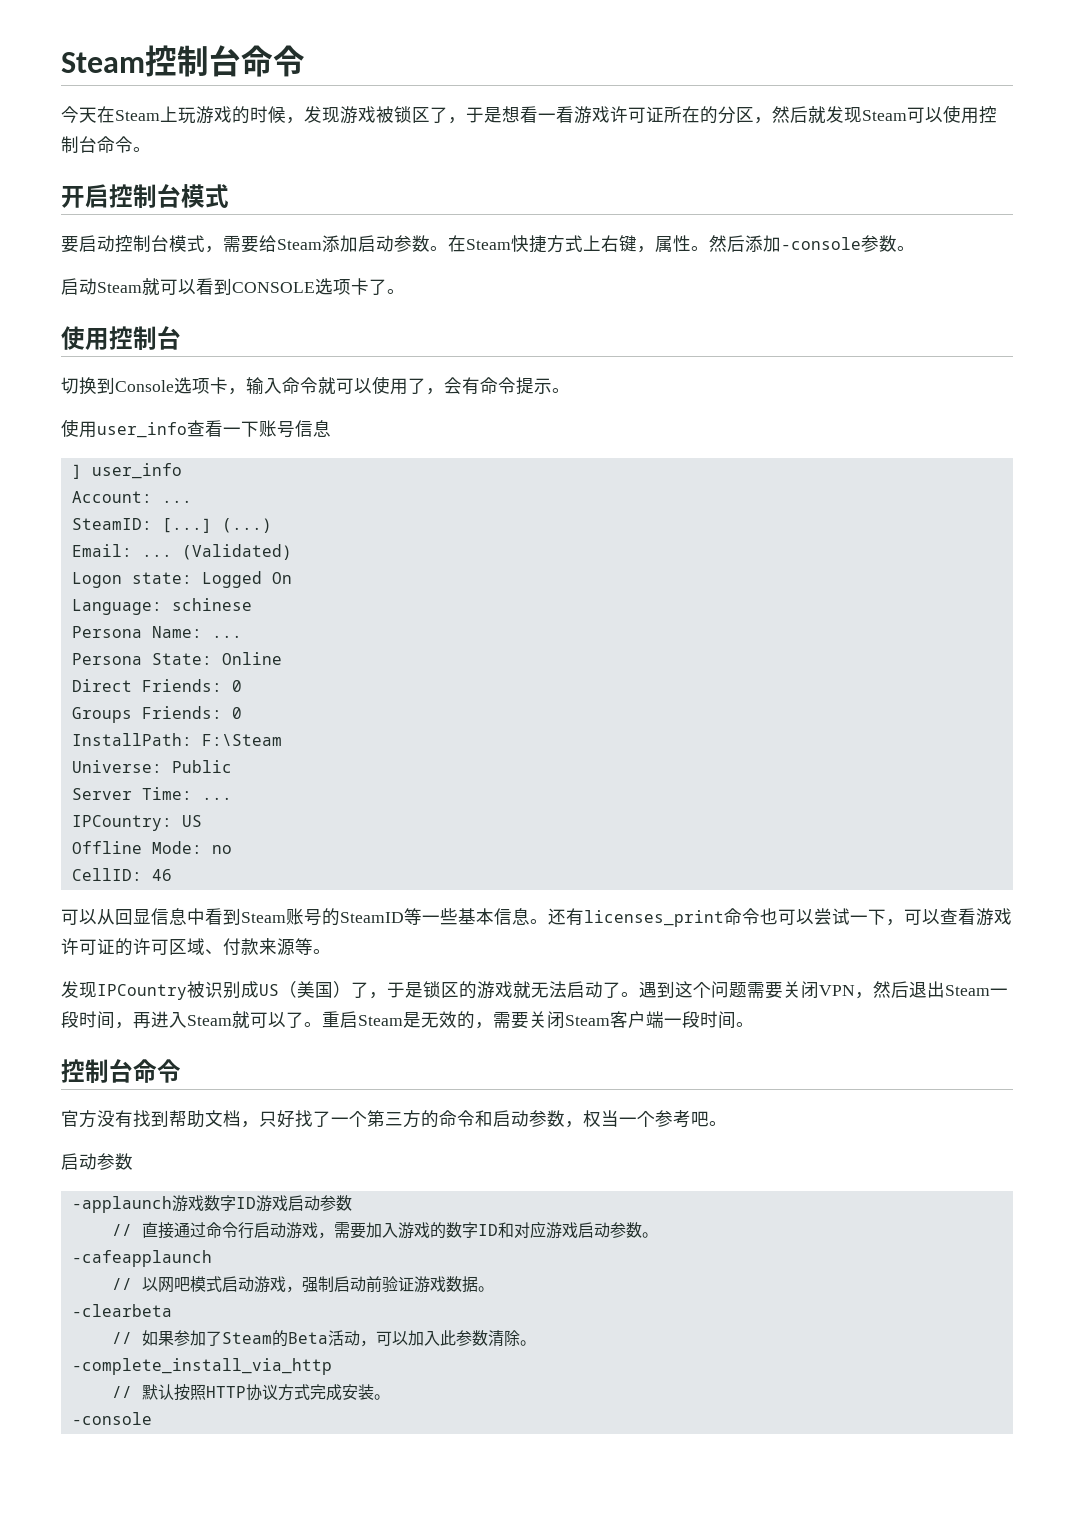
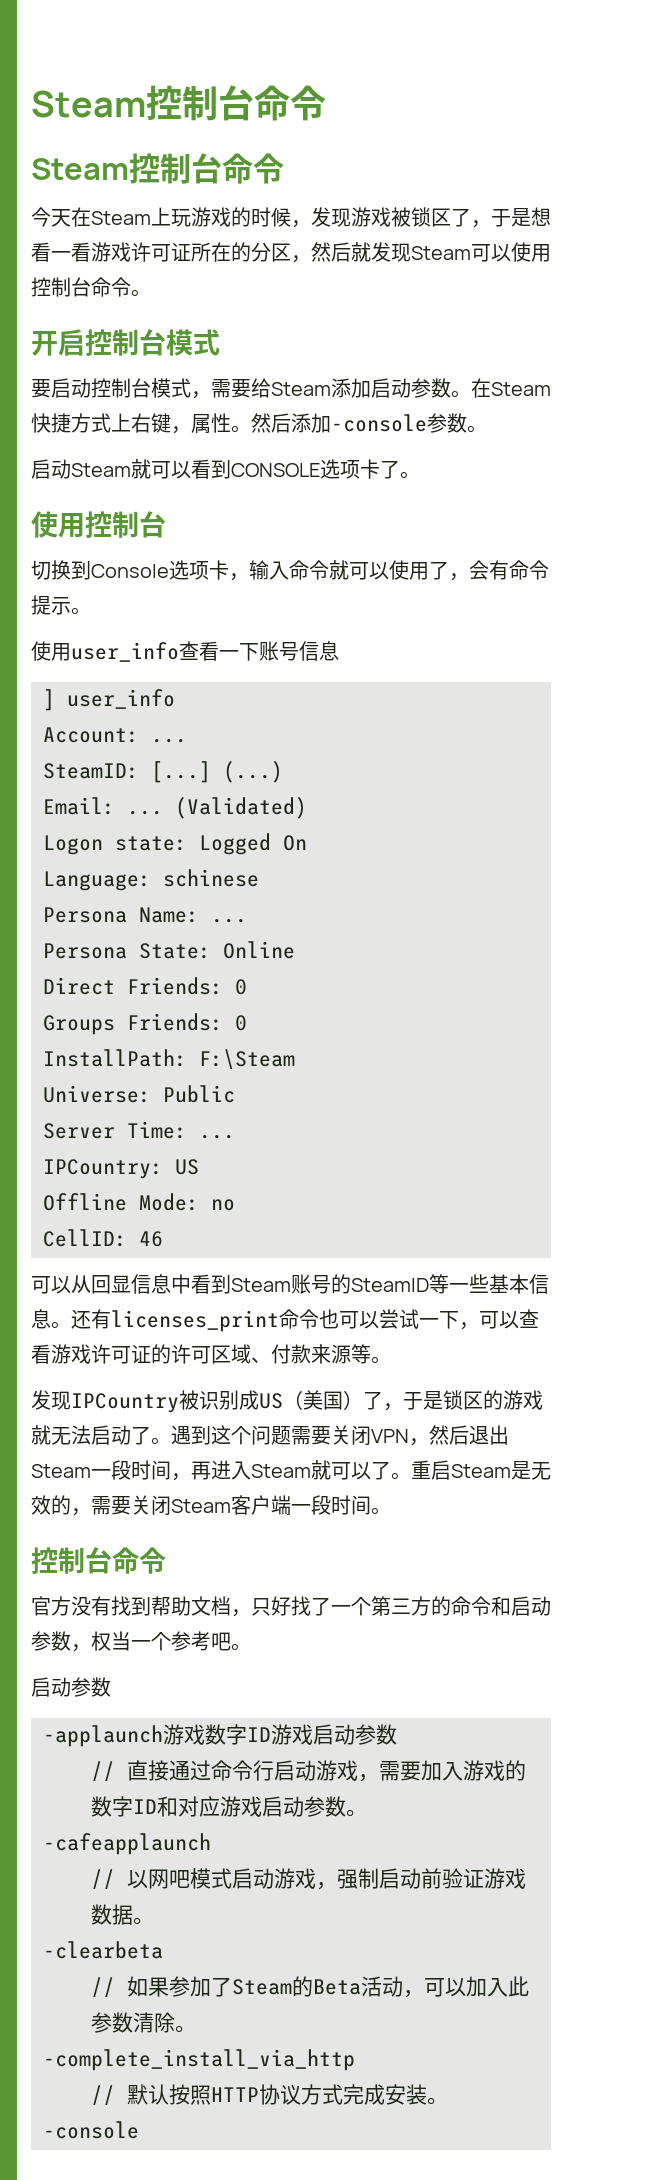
[61,45,305,77] Steam控制台命令 -> [31,85,326,121] [31,153,284,184] Steam控制台命令 // Steam控制台命令

